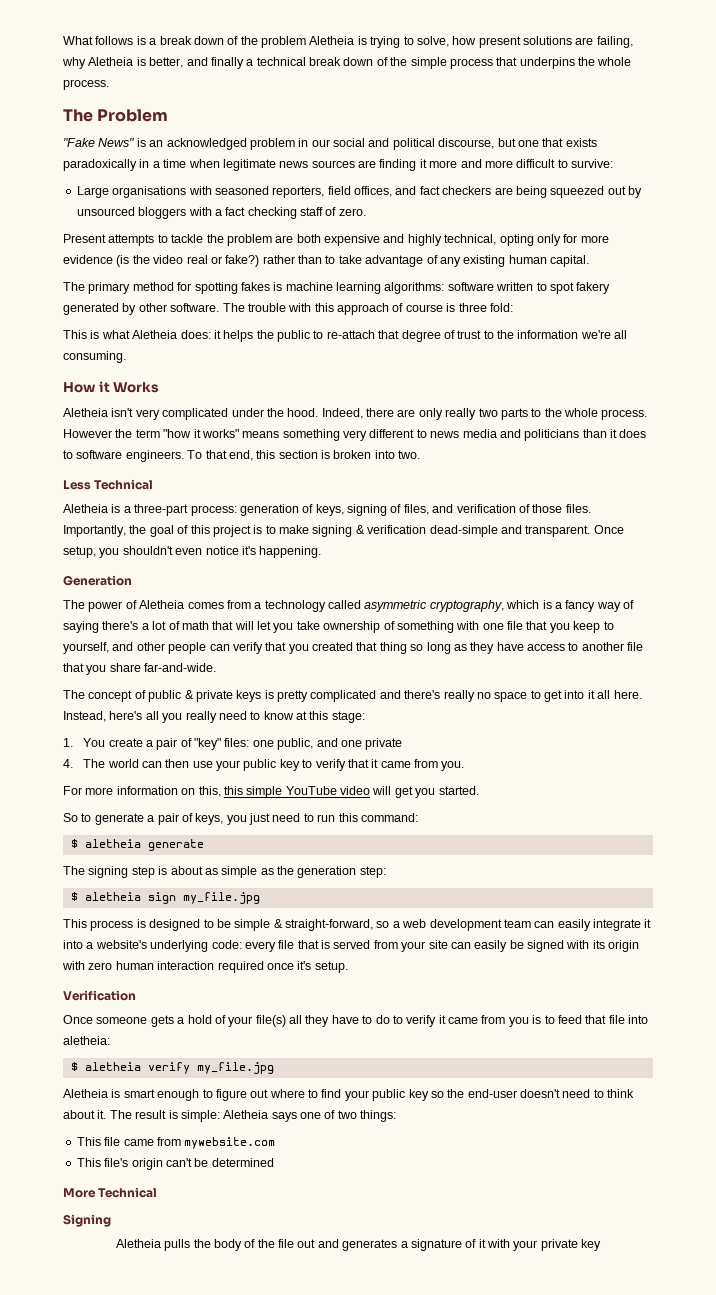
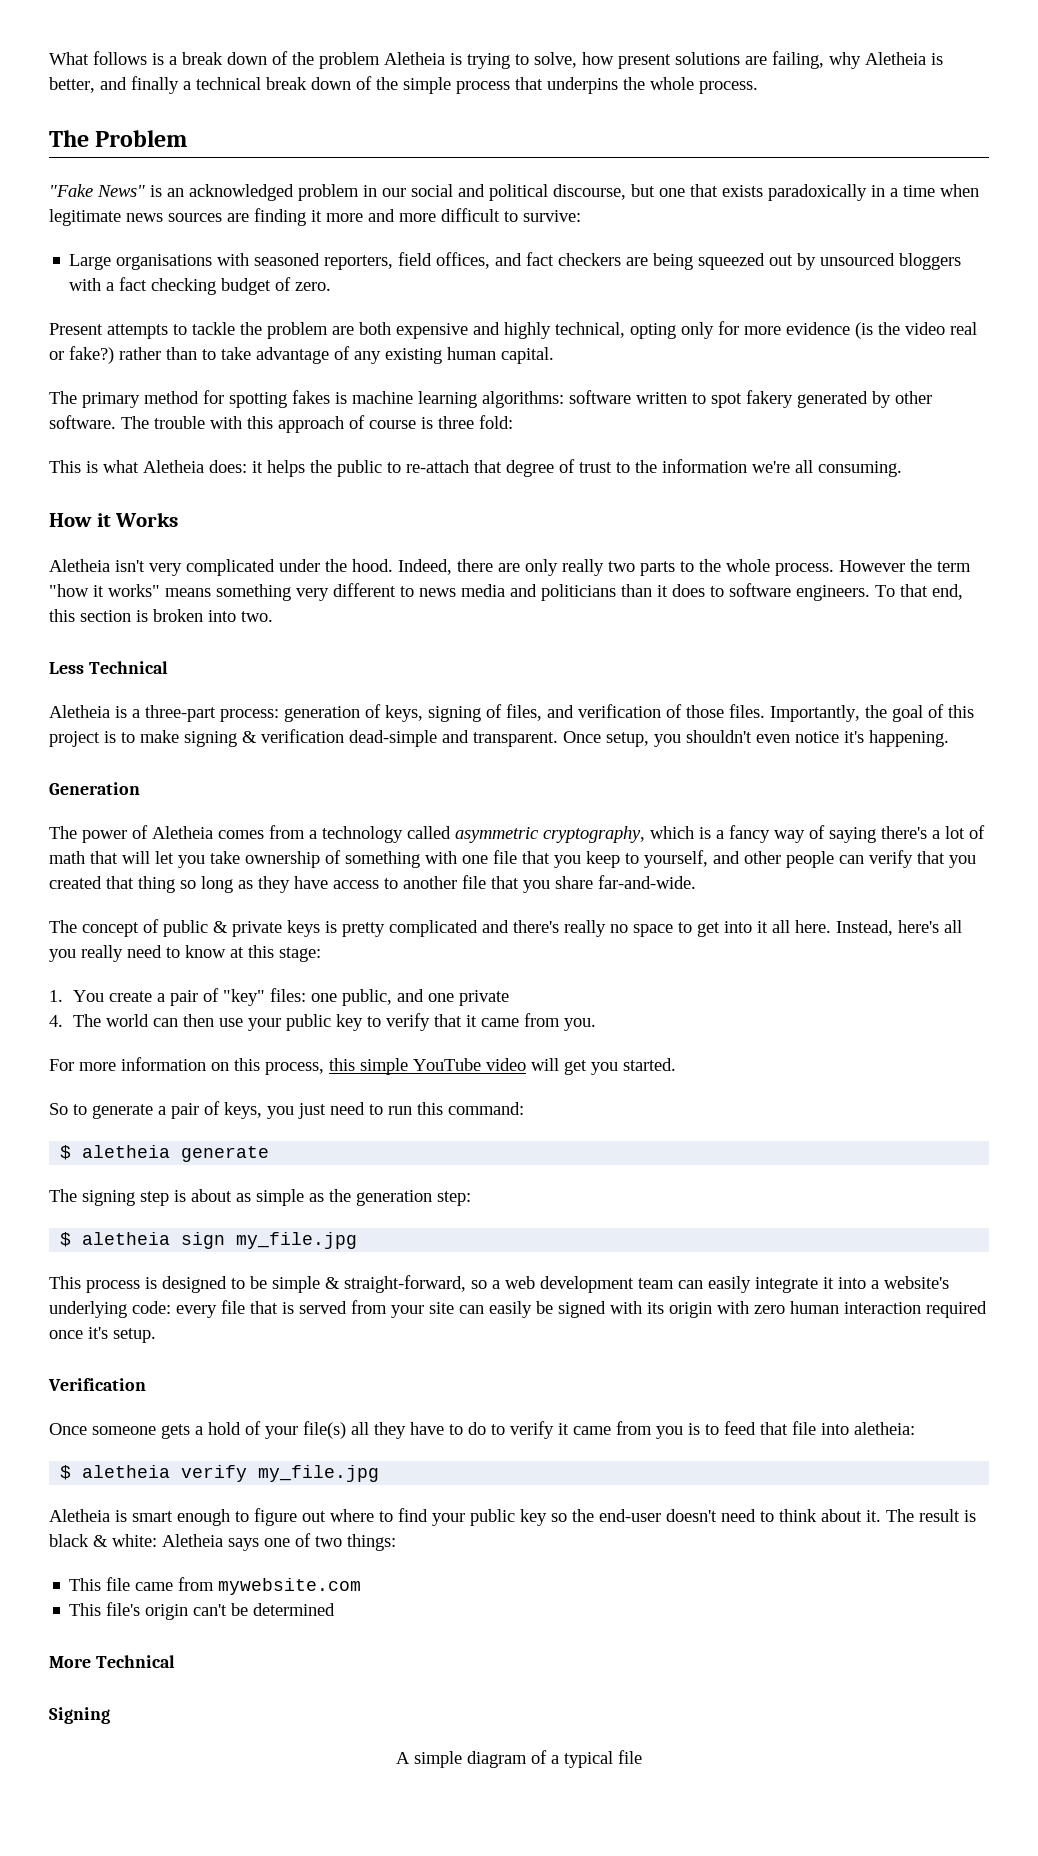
[300,207,323,216] staff -> [221,278,272,295] budget
[198,786,221,797] this, -> [234,1058,324,1075] this process,
[180,1110,220,1122] simple: -> [49,1534,157,1547] black & white:
[115,1239,602,1251] Aletheia pulls the body of the file out and generates a signature of it with your private key -> [396,1750,642,1768] A simple diagram of a typical file

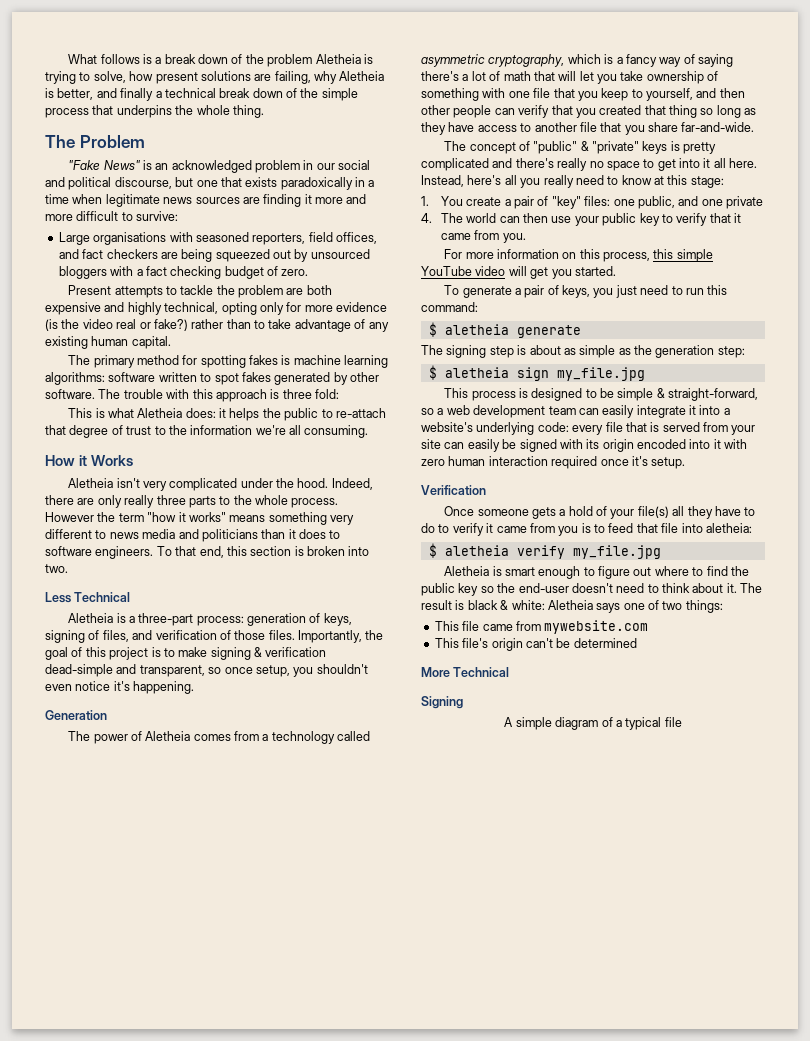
[699,81,758,94] process. -> [232,105,264,118] thing.
[746,390,793,408] fakery -> [241,372,271,382] fakes
[349,415,416,429] of course -> (267, 395) none
[608,561,635,572] two -> [156,495,186,505] three
[473,731,601,747] transparent. Once -> [139,665,253,677] transparent, so once
(740, 857) none -> [719,88,745,98] then
[163,920,282,937] public & private -> [533,141,640,154] "public" & "private"
[49,1103,87,1115] So to -> [444,285,460,295] To
(712, 1310) none -> [637,439,721,449] encoded into it
[432,1513,465,1526] your -> [730,566,749,576] the

